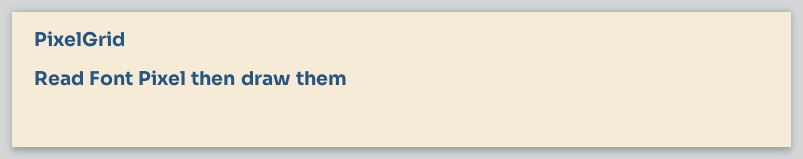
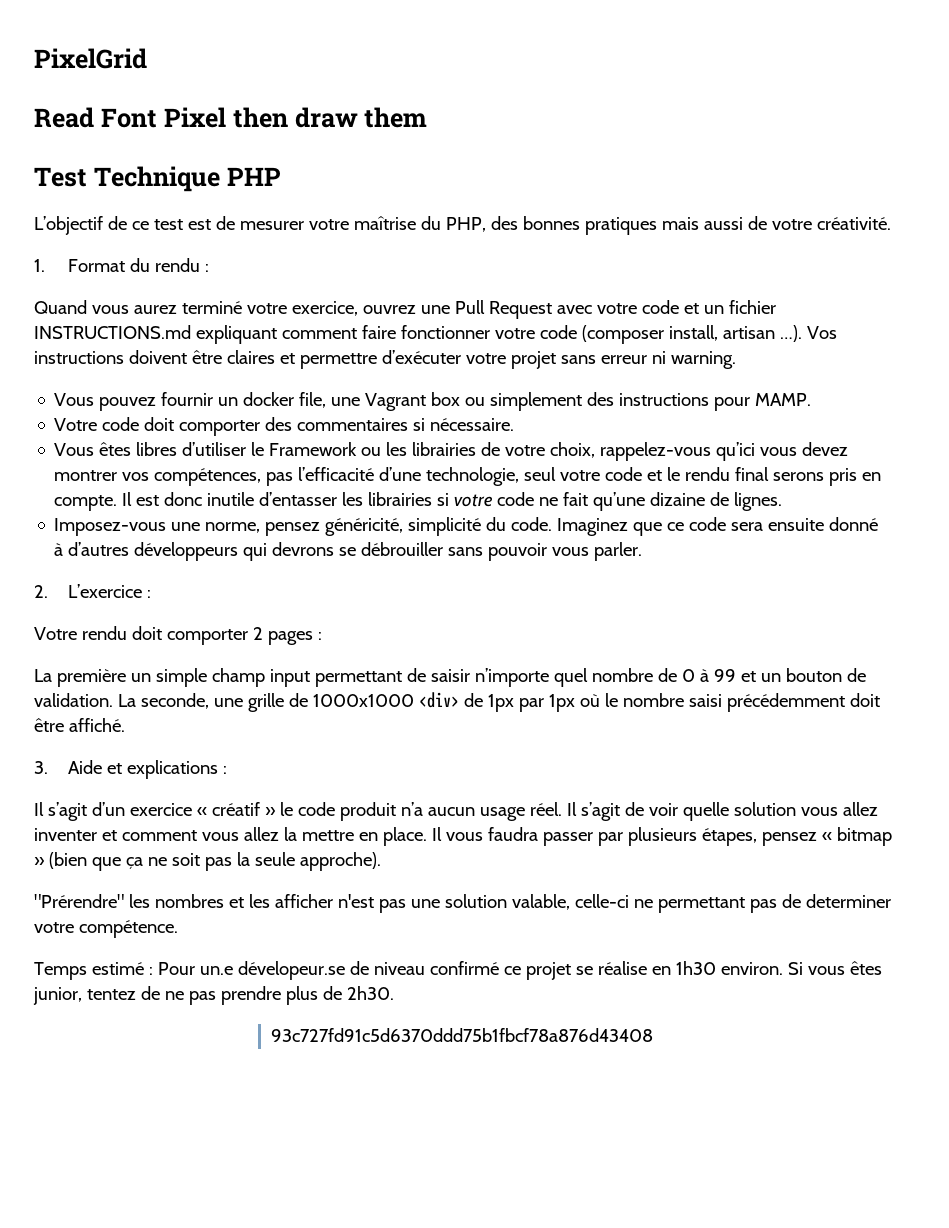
(347, 78) none -> [34,166,281,192] [34,216,891,235] [34,258,209,272] [34,300,776,319] [34,325,837,344] [34,350,736,369] [54,392,812,411] [54,417,515,436] [54,442,849,461] [54,467,882,486] [54,492,783,511] [54,517,879,536] [54,542,643,561] [34,584,151,598] [34,626,322,645] [34,668,866,687] [34,692,880,712] [34,718,125,732] [34,760,227,779] [34,802,878,821] [34,827,892,846] [34,852,381,871] [34,894,891,913] [34,920,178,938] [34,961,882,980] [33,986,394,1005] [270,1028,653,1042] // Test Technique PHP // L’objectif de ce test est de mesurer votre maîtrise du PHP, des bonnes pratiques mais aussi de votre créativité. // 1. Format du rendu : // Quand vous aurez terminé votre exercice, ouvrez une Pull Request avec votre code et un fichier INSTRUCTIONS.md expliquant comment faire fonctionner votre code (composer install, artisan …). Vos instructions doivent être claires et permettre d’exécuter votre projet sans erreur ni warning. // Vous pouvez fournir un docker file, une Vagrant box ou simplement des instructions pour MAMP. // Votre code doit comporter des commentaires si nécessaire. // Vous êtes libres d’utiliser le Framework ou les librairies de votre choix, rappelez-vous qu’ici vous devez montrer vos compétences, pas l’efficacité d’une technologie, seul votre code et le rendu final serons pris en compte. Il est donc inutile d’entasser les librairies si votre code ne fait qu’une dizaine de lignes. // Imposez-vous une norme, pensez généricité, simplicité du code. Imaginez que ce code sera ensuite donné à d’autres développeurs qui devrons se débrouiller sans pouvoir vous parler. // 2. L’exercice : // Votre rendu doit comporter 2 pages : // La première un simple champ input permettant de saisir n’importe quel nombre de 0 à 99 et un bouton de validation. La seconde, une grille de 1000x1000 <div> de 1px par 1px où le nombre saisi précédemment doit être affiché. // 3. Aide et explications : // Il s’agit d’un exercice « créatif » le code produit n’a aucun usage réel. Il s’agit de voir quelle solution vous allez inventer et comment vous allez la mettre en place. Il vous faudra passer par plusieurs étapes, pensez « bitmap » (bien que ça ne soit pas la seule approche). // "Prérendre" les nombres et les afficher n'est pas une solution valable, celle-ci ne permettant pas de determiner votre compétence. // Temps estimé : Pour un.e dévelopeur.se de niveau confirmé ce projet se réalise en 1h30 environ. Si vous êtes junior, tentez de ne pas prendre plus de 2h30. // 93c727fd91c5d6370ddd75b1fbcf78a876d43408

